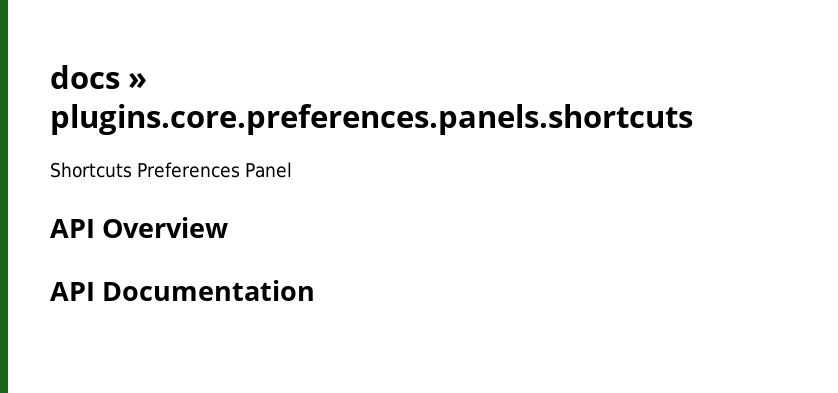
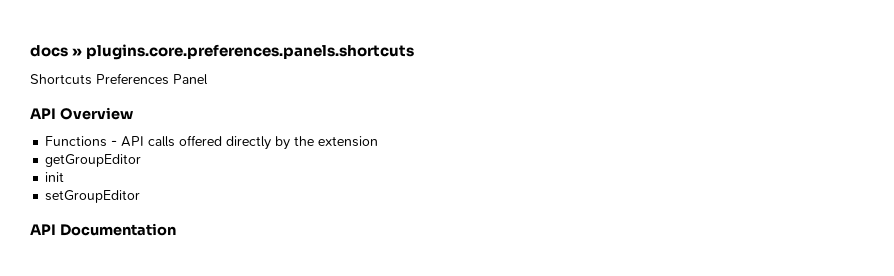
(229, 227) none -> [45,135,379,150] [45,154,142,167] [45,172,65,182] [45,190,141,203] // Functions - API calls offered directly by the extension // getGroupEditor // init // setGroupEditor

